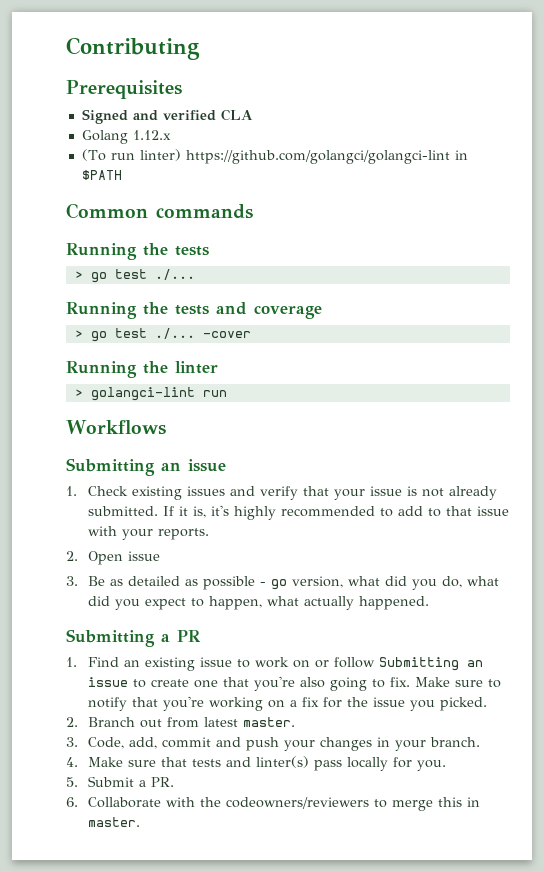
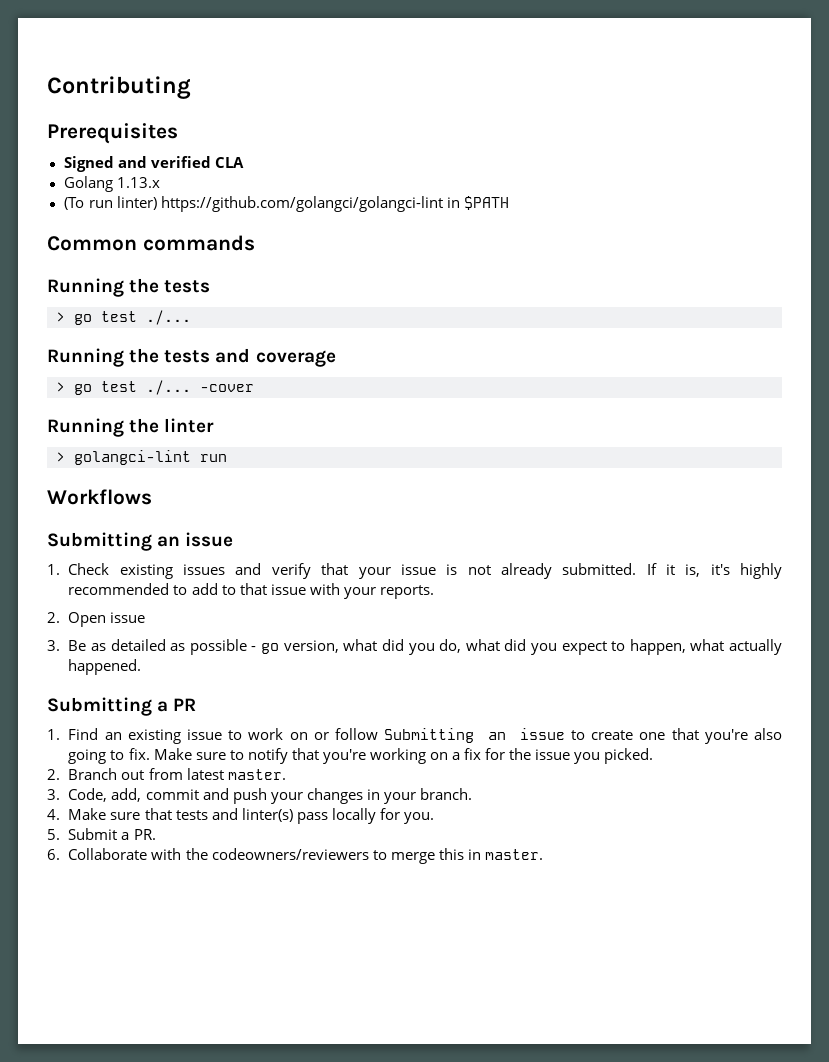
[132,130,171,140] 1.12.x -> [116,177,160,188] 1.13.x

